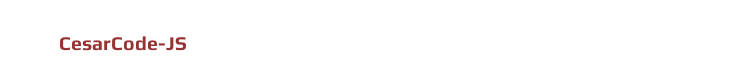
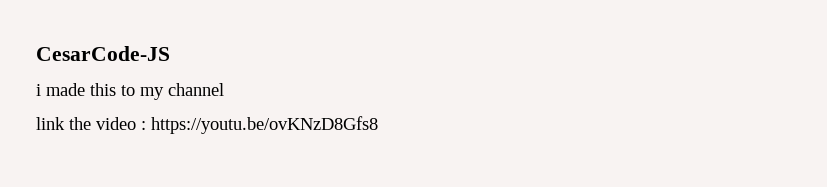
(187, 43) none -> [36,83,224,100] [36,116,378,134] // i made this to my channel // link the video : https://youtu.be/ovKNzD8Gfs8

